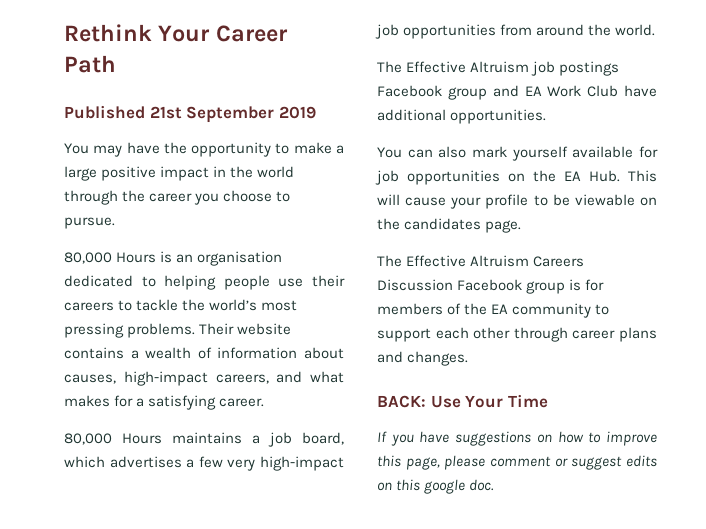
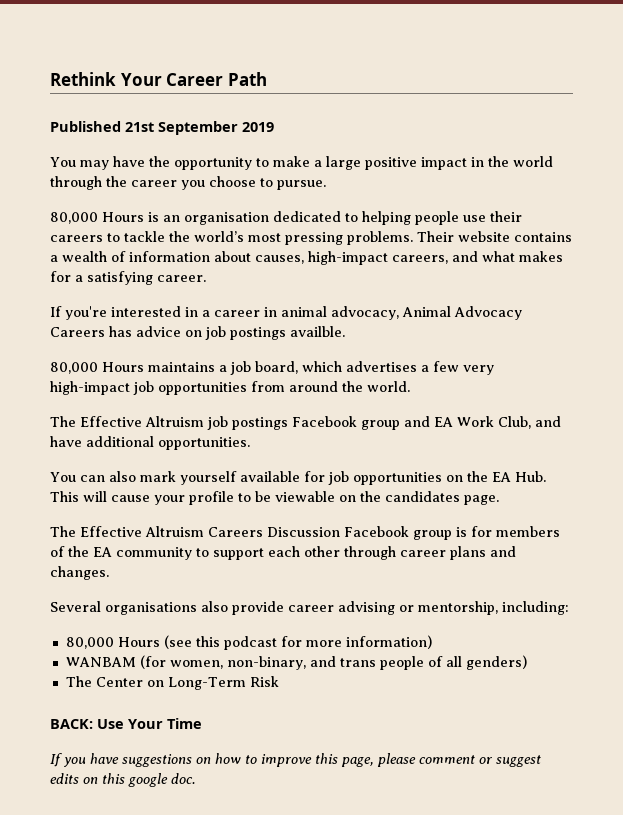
(265, 402) none -> [50,306,522,320] [50,326,345,340] // If you're interested in a career in animal advocacy, Animal Advocacy Careers has advice on job postings availble.
[587,85,619,97] Club -> [498,416,561,429] Club, and
(469, 358) none -> [50,601,569,615] [65,635,432,650] [65,655,527,670] [65,676,279,690] // Several organisations also provide career advising or mentorship, including: // 80,000 Hours (see this podcast for more information) // WANBAM (for women, non-binary, and trans people of all genders) // The Center on Long-Term Risk

